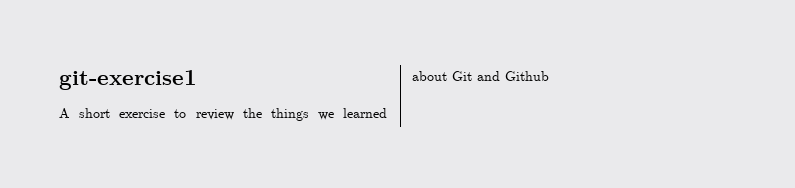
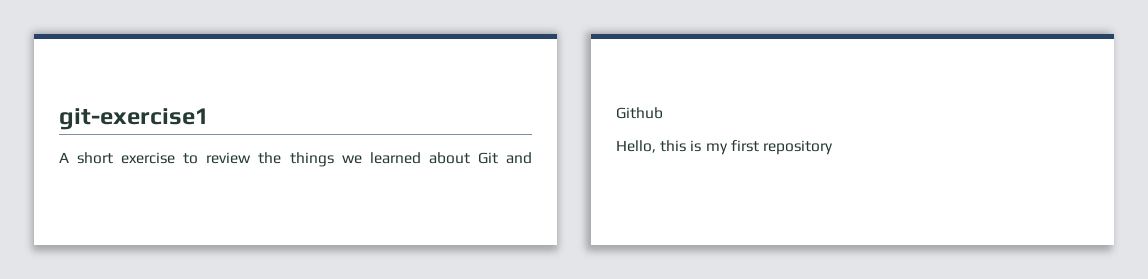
(549, 76) none -> [616,140,833,155] // Hello, this is my first repository

